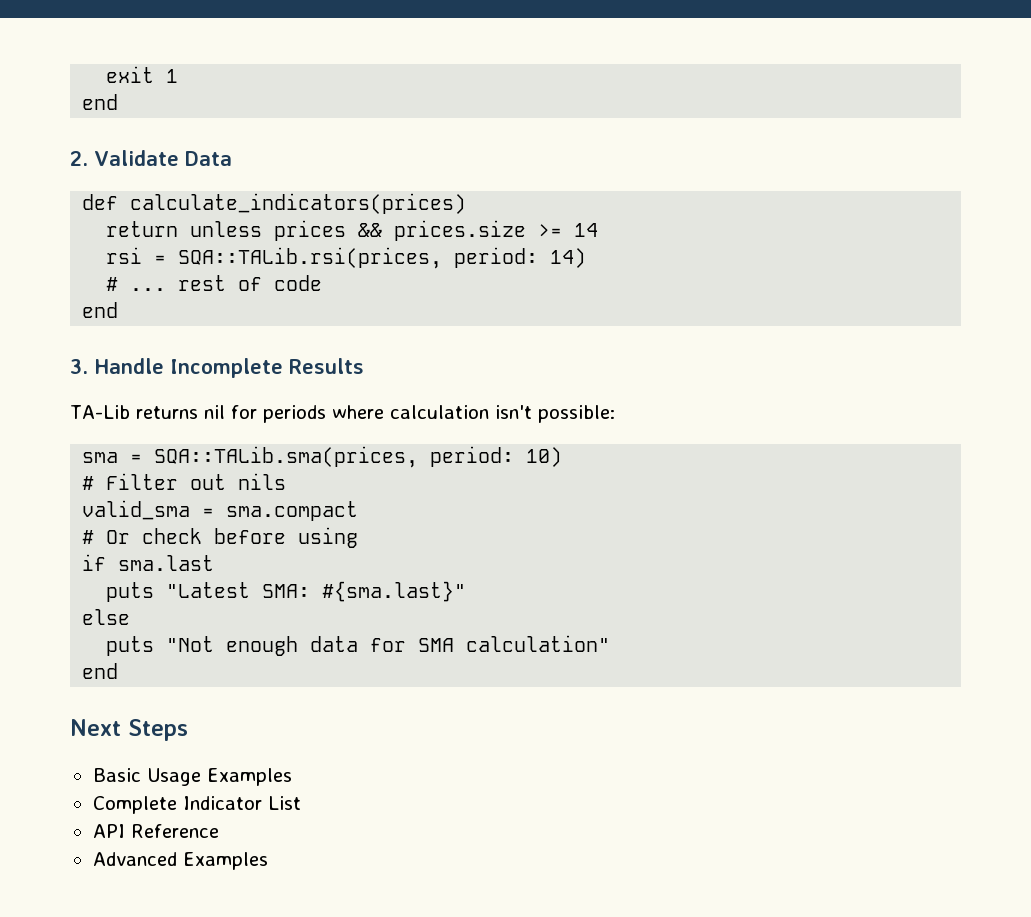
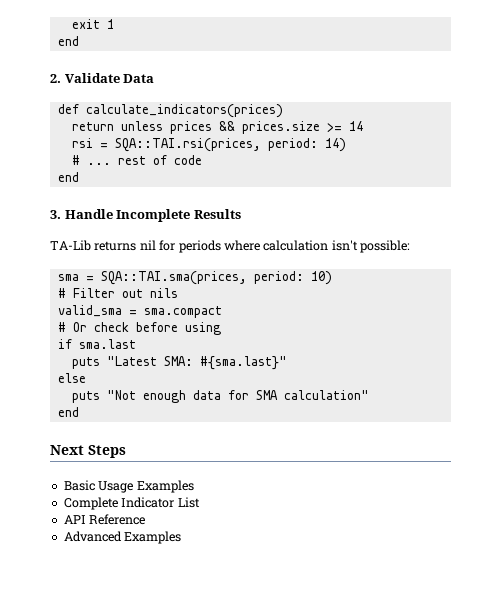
[178,247,443,269] SQA::TALib.rsi(prices, -> [114,138,261,152] SQA::TAI.rsi(prices,
[154,446,419,468] SQA::TALib.sma(prices, -> [100,271,247,285] SQA::TAI.sma(prices,

